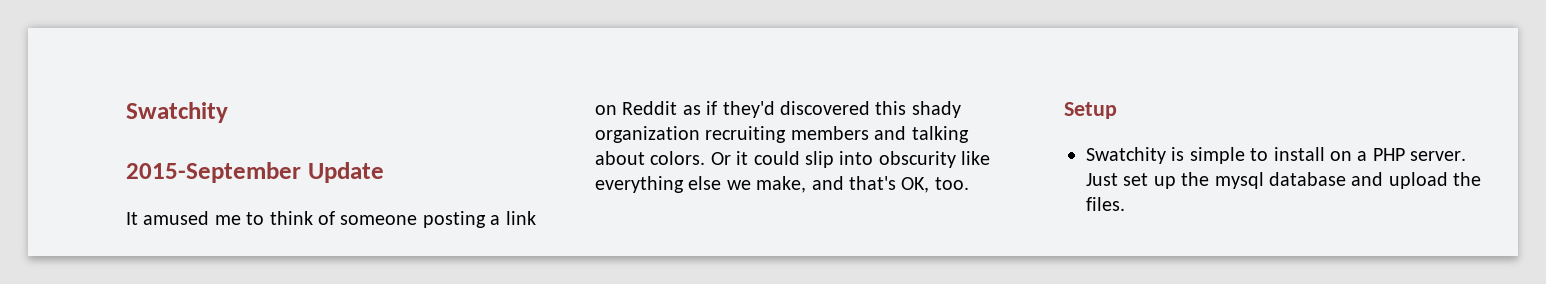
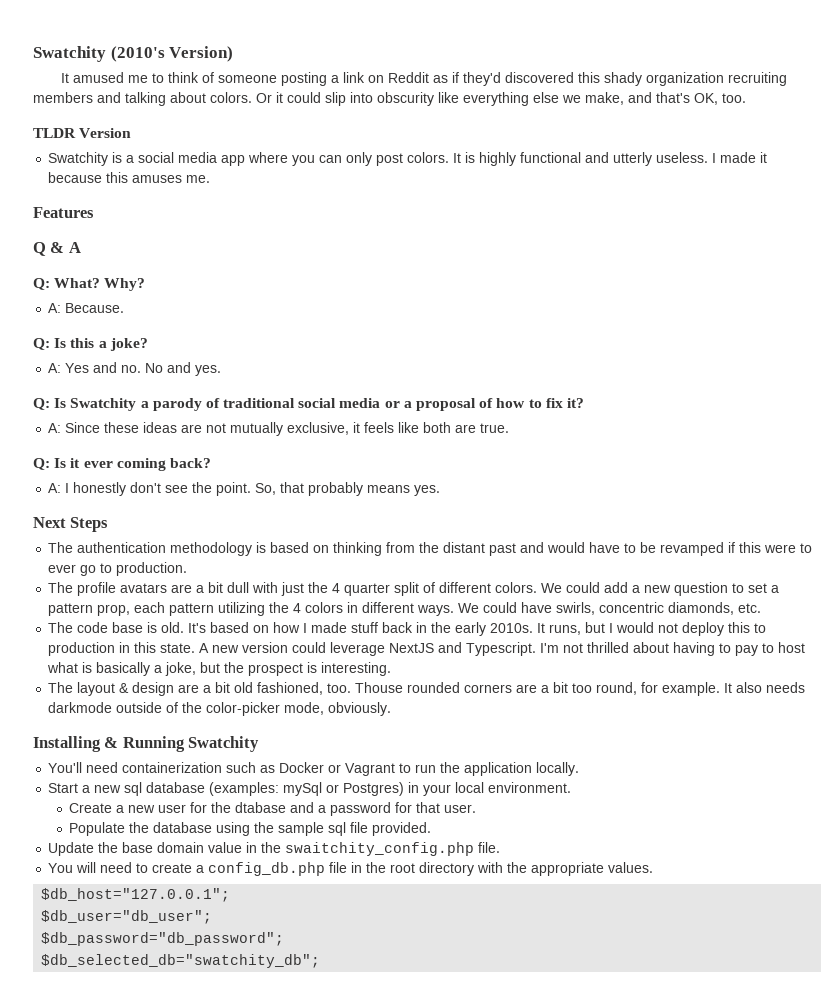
[126,102,228,123] [126,162,384,183] Swatchity // 2015-September Update -> [33,46,234,62] Swatchity (2010's Version)
[1064,102,1117,119] Setup -> [33,128,132,138] TLDR Version
[1189,147,1467,164] [1086,172,1482,189] [1086,197,1125,211] simple to install on a PHP server. Just set up the mysql database and upload the files. -> [126,152,768,166] [48,172,211,183] [33,207,94,218] [33,242,81,256] [33,278,146,291] [48,303,125,313] [33,338,148,351] [48,362,222,376] [33,398,584,411] [48,422,510,436] [33,458,211,471] [48,482,441,496] [33,517,109,532] [48,542,813,556] [48,562,188,576] [48,582,780,596] [48,602,762,616] [48,622,767,636] [48,642,806,656] [47,662,392,676] [48,682,806,696] [48,702,392,716] [33,736,260,752] [48,762,580,776] [48,782,572,796] [69,802,477,816] [69,822,432,836] [48,842,501,856] [48,862,654,876] [41,888,231,902] [41,910,213,924] [41,932,285,946] [41,954,321,968] a social media app where you can only post colors. It is highly functional and utterly useless. I made it because this amuses me. // Features // Q & A // Q: What? Why? // A: Because. // Q: Is this a joke? // A: Yes and no. No and yes. // Q: Is Swatchity a parody of traditional social media or a proposal of how to fix it? // A: Since these ideas are not mutually exclusive, it feels like both are true. // Q: Is it ever coming back? // A: I honestly don't see the point. So, that probably means yes. // Next Steps // The authentication methodology is based on thinking from the distant past and would have to be revamped if this were to ever go to production. // The profile avatars are a bit dull with just the 4 quarter split of different colors. We could add a new question to set a pattern prop, each pattern utilizing the 4 colors in different ways. We could have swirls, concentric diamonds, etc. // The code base is old. It's based on how I made stuff back in the early 2010s. It runs, but I would not deploy this to production in this state. A new version could leverage NextJS and Typescript. I'm not thrilled about having to pay to host what is basically a joke, but the prospect is interesting. // The layout & design are a bit old fashioned, too. Thouse rounded corners are a bit too round, for example. It also needs darkmode outside of the color-picker mode, obviously. // Installing & Running Swatchity // You'll need containerization such as Docker or Vagrant to run the application locally. // Start a new sql database (examples: mySql or Postgres) in your local environment. // Create a new user for the dtabase and a password for that user. // Populate the database using the sample sql file provided. // Update the base domain value in the swaitchity_config.php file. // You will need to create a config_db.php file in the root directory with the appropriate values. // $db_host="127.0.0.1"; // $db_user="db_user"; // $db_password="db_password"; // $db_selected_db="swatchity_db";

